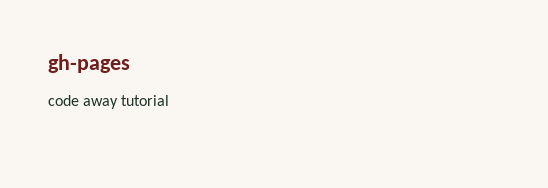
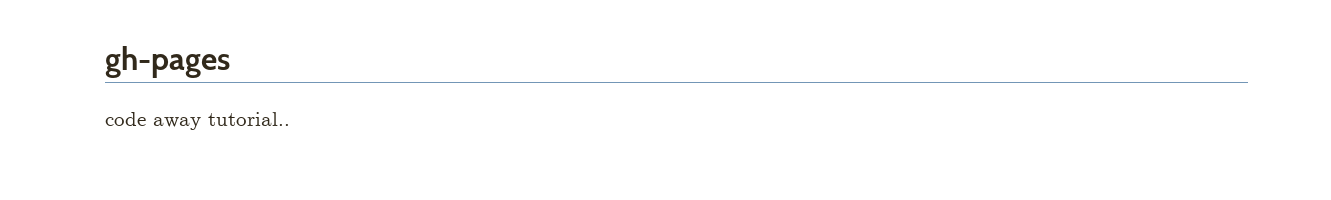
[121,95,170,106] tutorial -> [208,112,290,126] tutorial..

